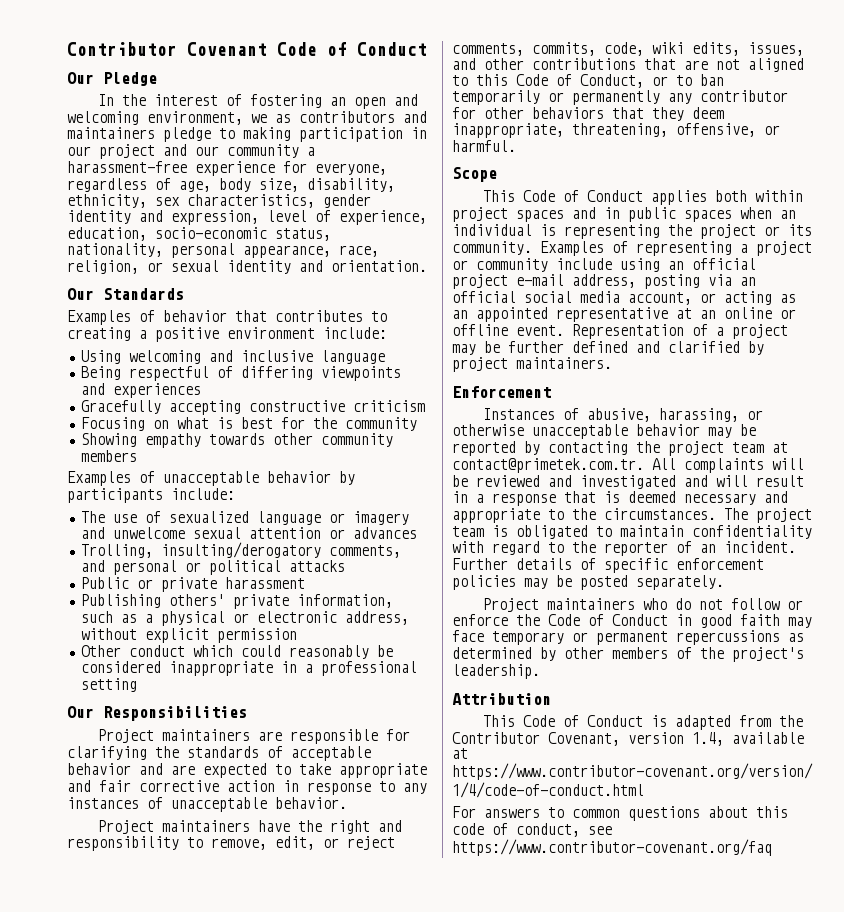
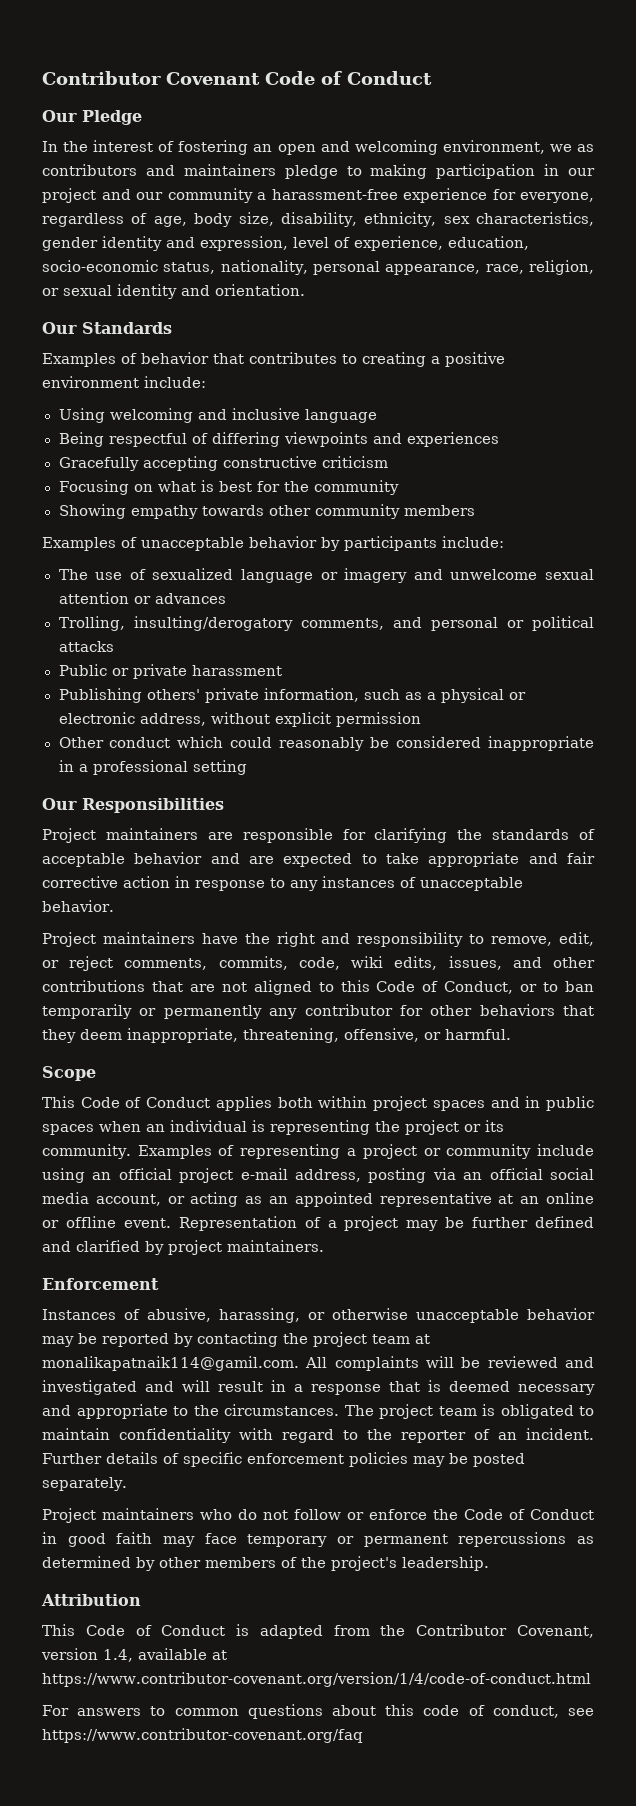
[452,458,644,473] contact@primetek.com.tr. -> [42,1356,299,1371] monalikapatnaik114@gamil.com.

